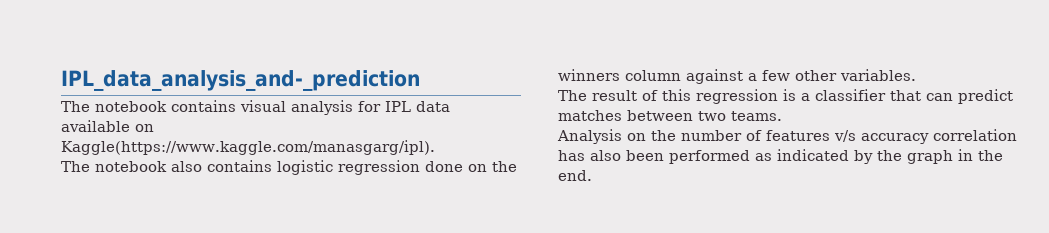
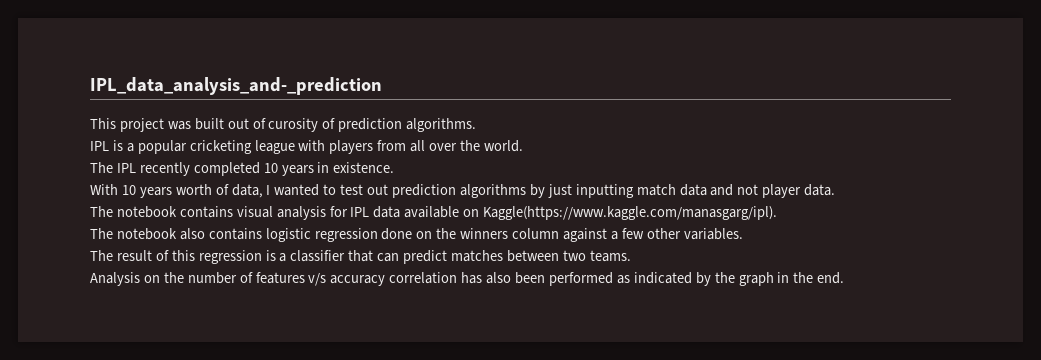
(420, 80) none -> [90,118,477,132] [90,140,523,154] [90,162,395,176] [90,184,836,198] // This project was built out of curosity of prediction algorithms. // IPL is a popular cricketing league with players from all over the world. // The IPL recently completed 10 years in existence. // With 10 years worth of data, I wanted to test out prediction algorithms by just inputting match data and not player data.

